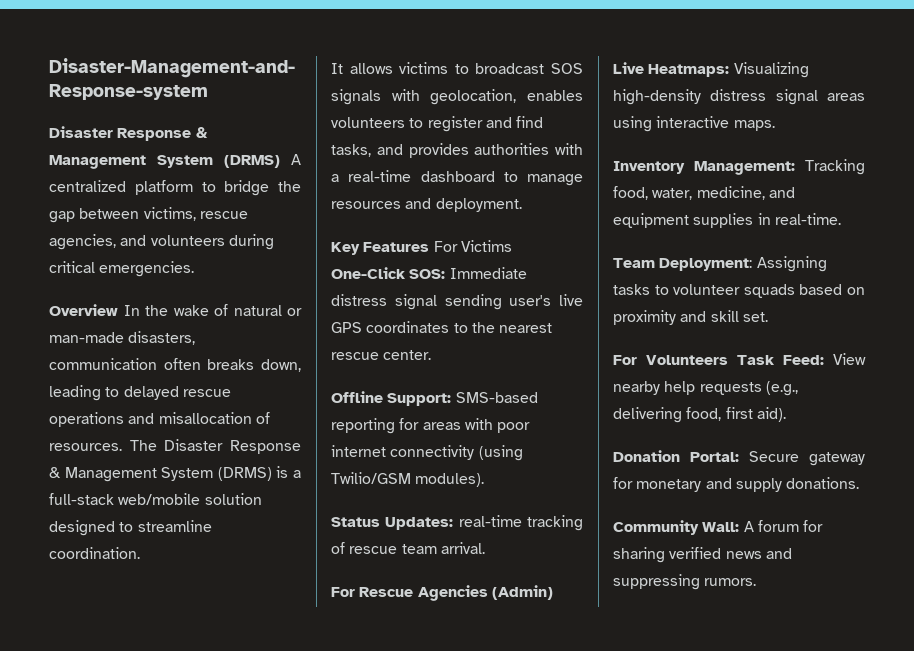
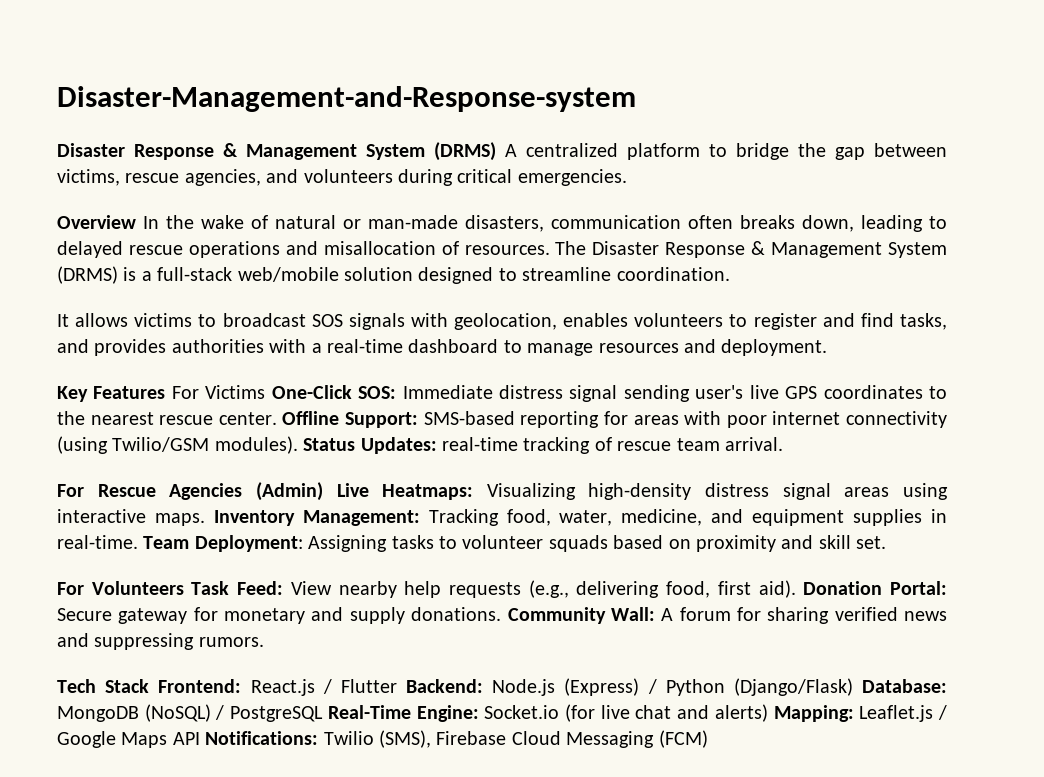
(432, 355) // -> (277, 418) none
(485, 480) // -> (298, 445) none
(775, 125) // -> (205, 519) none
(841, 219) // -> (138, 542) none
(786, 414) // -> (796, 589) none
(860, 483) // -> (502, 614) none
(757, 582) none -> [57,678,947,696] [57,704,947,722] [57,730,708,748] // Tech Stack Frontend: React.js / Flutter Backend: Node.js (Express) / Python (Django/Flask) Database: MongoDB (NoSQL) / PostgreSQL Real-Time Engine: Socket.io (for live chat and alerts) Mapping: Leaflet.js / Google Maps API Notifications: Twilio (SMS), Firebase Cloud Messaging (FCM)

